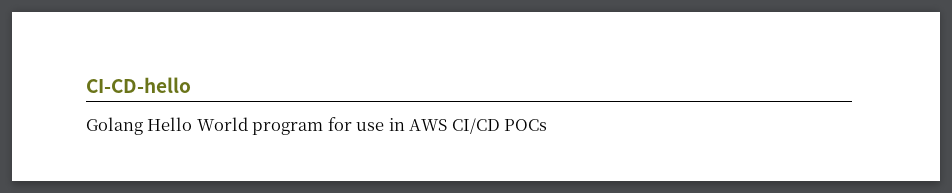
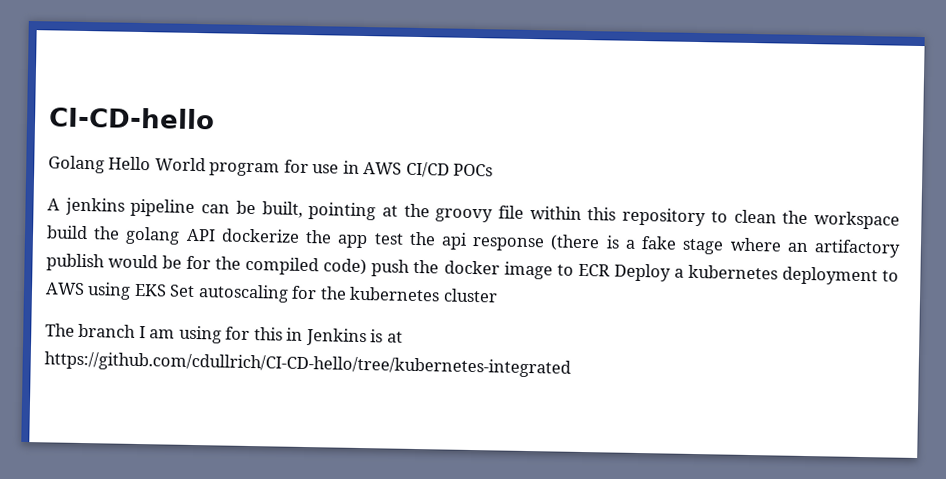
(548, 125) none -> [47,197,901,230] [46,225,901,258] [46,253,899,286] [45,282,498,303] [45,323,403,347] [44,351,571,378] // A jenkins pipeline can be built, pointing at the groovy file within this repository to clean the workspace build the golang API dockerize the app test the api response (there is a fake stage where an artifactory publish would be for the compiled code) push the docker image to ECR Deploy a kubernetes deployment to AWS using EKS Set autoscaling for the kubernetes cluster // The branch I am using for this in Jenkins is at https://github.com/cdullrich/CI-CD-hello/tree/kubernetes-integrated

